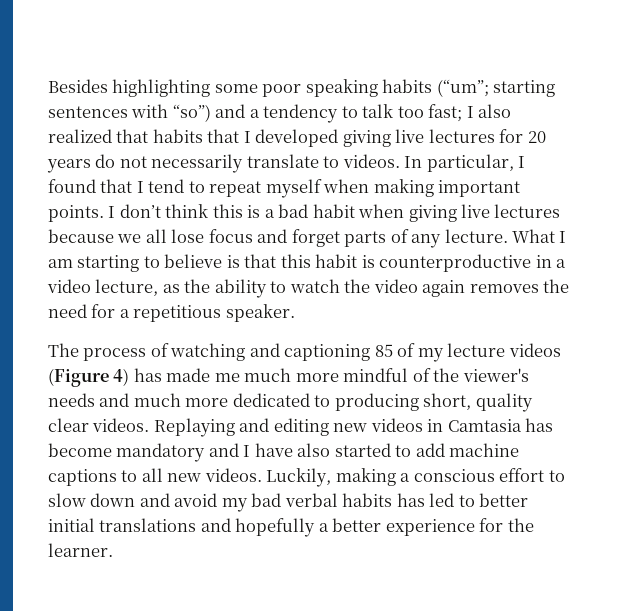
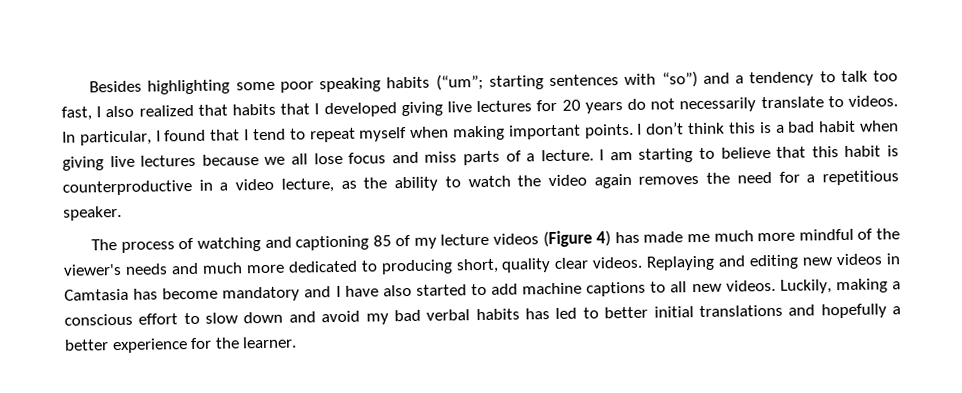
[428,104,463,122] fast; -> [61,106,92,121] fast,
[291,229,340,247] forget -> [424,151,458,163] miss
[411,229,556,248] any lecture. What -> [526,149,594,162] a lecture.
[226,255,240,268] is -> (771, 153) none

